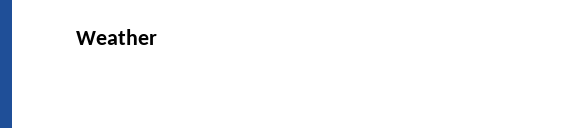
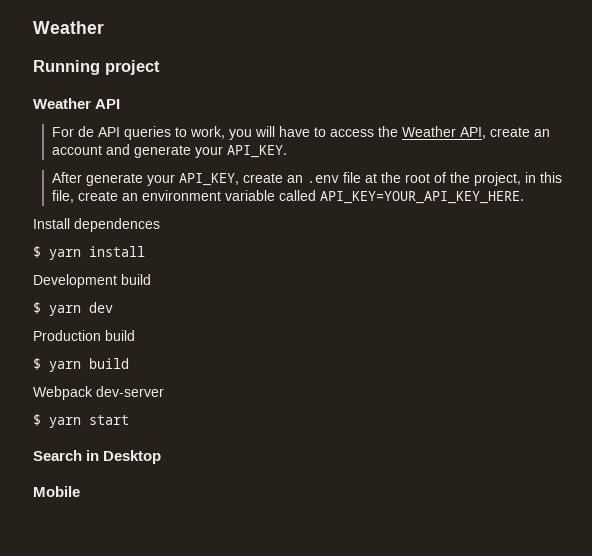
[76,29,157,45] Weather -> [33,21,104,34] [33,60,160,75] [33,98,121,109] [52,126,551,140] [52,144,288,158] [52,172,563,186] [52,190,525,204] [33,218,160,232] [33,246,145,260] [33,274,151,288] [33,302,113,316] [33,330,135,341] [33,358,129,372] [33,386,164,400] [33,414,129,428] [33,450,162,464] [33,486,80,497] Weather // Running project // Weather API // For de API queries to work, you will have to access the Weather API, create an account and generate your API_KEY. // After generate your API_KEY, create an .env file at the root of the project, in this file, create an environment variable called API_KEY=YOUR_API_KEY_HERE. // Install dependences // $ yarn install // Development build // $ yarn dev // Production build // $ yarn build // Webpack dev-server // $ yarn start // Search in Desktop // Mobile

